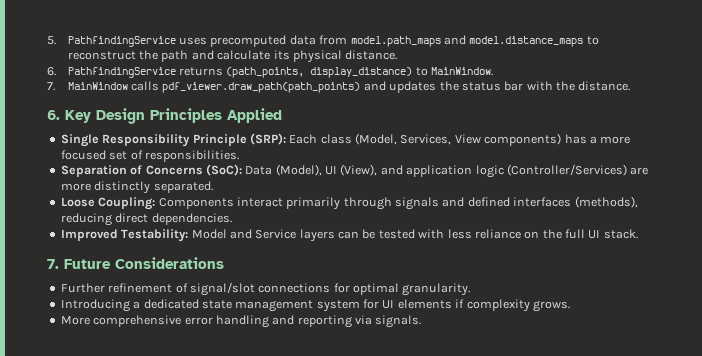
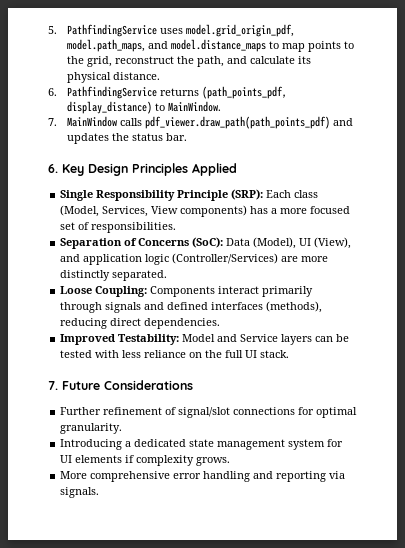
[210,35,599,47] precomputed data from model.path_maps and model.distance_maps to -> [186,24,295,37] [67,39,355,52] [67,56,113,67] model.grid_origin_pdf, model.path_maps, and model.distance_maps to map points to the grid,
[161,50,189,62] path -> [197,56,225,67] path,
[226,67,305,78] (path_points, -> [202,86,288,99] (path_points_pdf,
[162,82,361,93] pdf_viewer.draw_path(path_points) -> [145,116,331,129] pdf_viewer.draw_path(path_points_pdf)
[504,81,631,91] bar with the distance. -> [166,133,188,141] bar.

